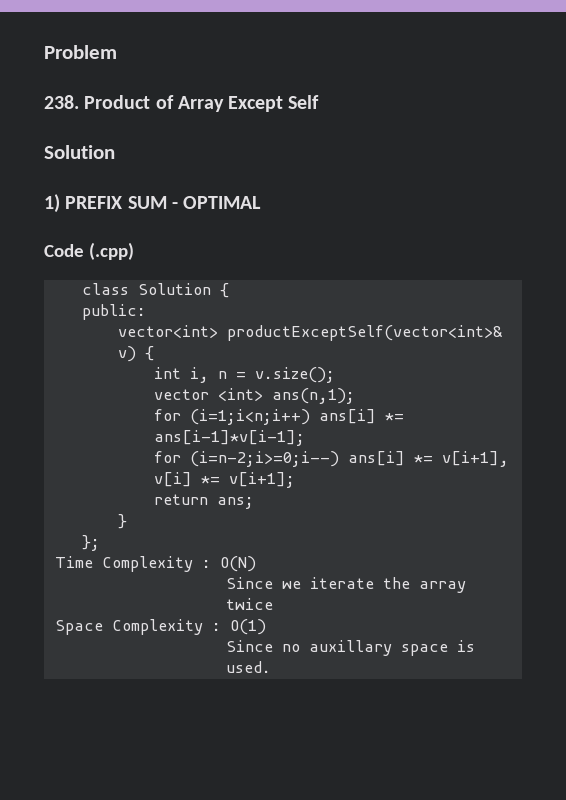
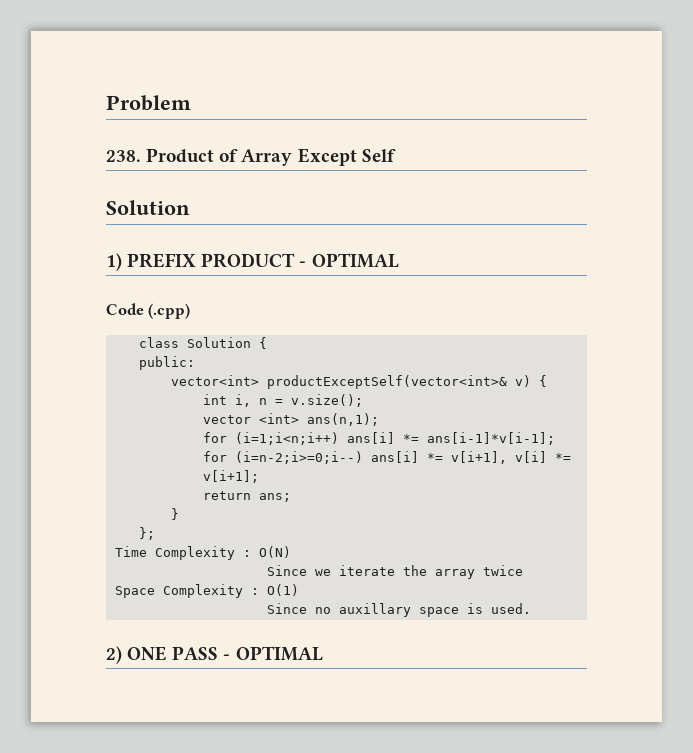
[127,196,167,209] SUM -> [201,253,296,268] PRODUCT
(271, 667) none -> [106,646,323,664] // 2) ONE PASS - OPTIMAL

